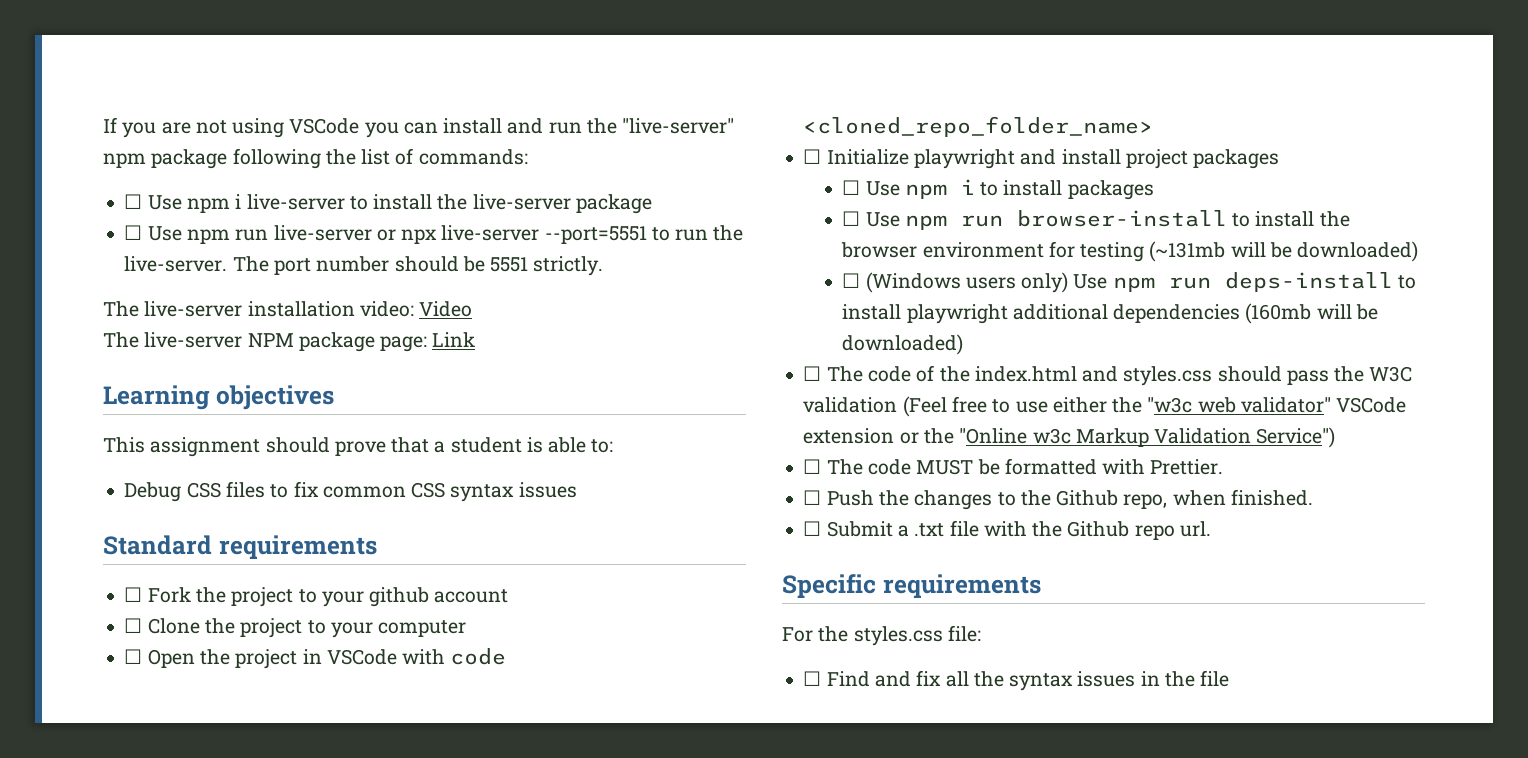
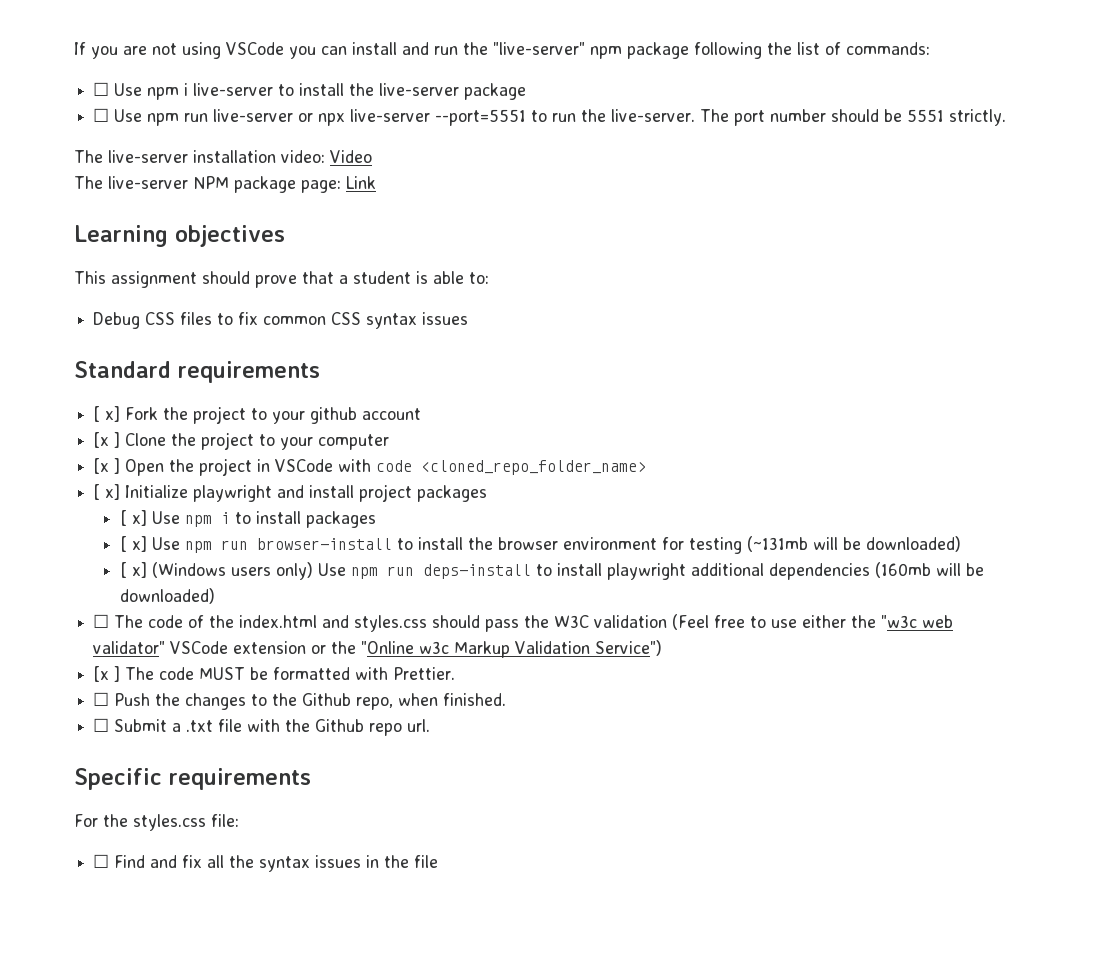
[124,587,143,602] ☐ -> [93,406,121,422] [ x]
[124,618,143,633] ☐ -> [93,432,121,448] [x ]
[124,649,143,664] ☐ -> [93,458,121,474] [x ]
[803,149,822,164] ☐ -> [93,484,121,500] [ x]
[842,180,861,195] ☐ -> [119,510,147,526] [ x]
[842,211,861,226] ☐ -> [119,536,147,552] [ x]
[842,273,861,288] ☐ -> [119,562,147,578] [ x]
[803,459,822,474] ☐ -> [93,666,121,682] [x ]

